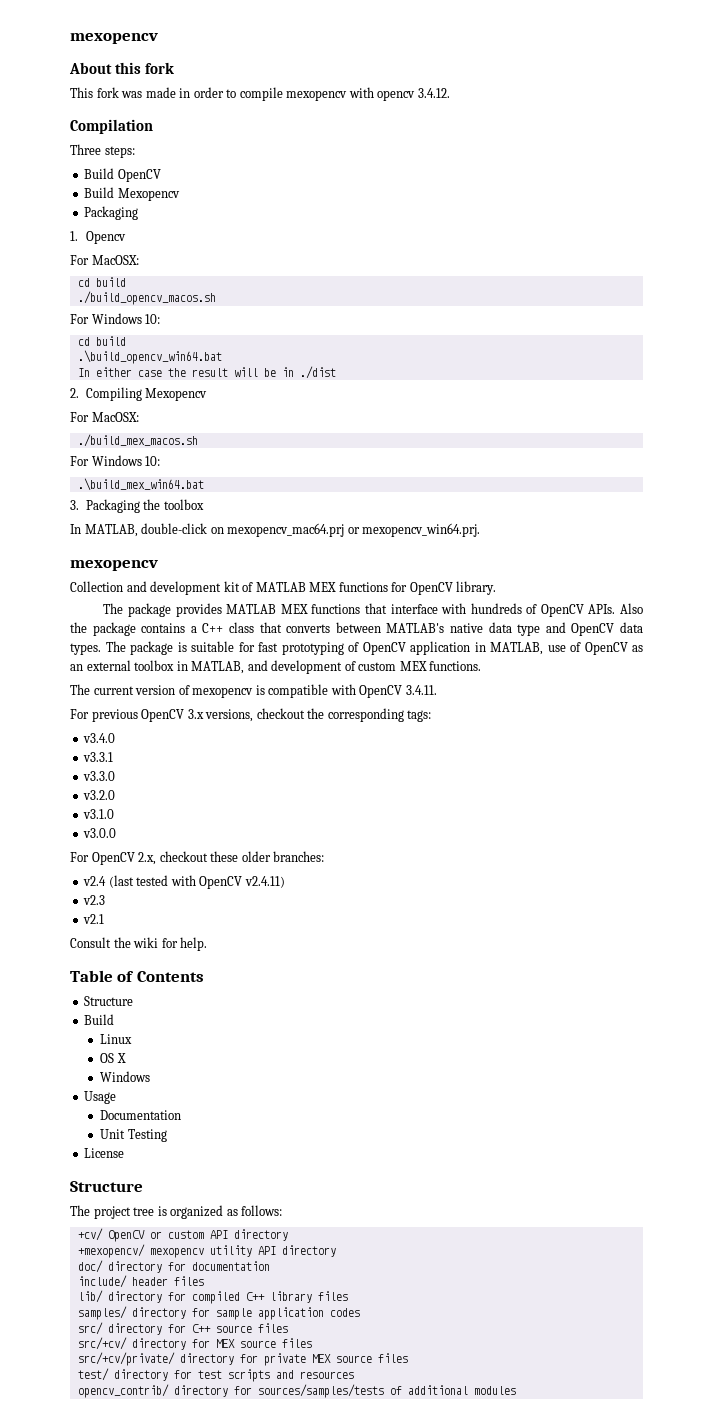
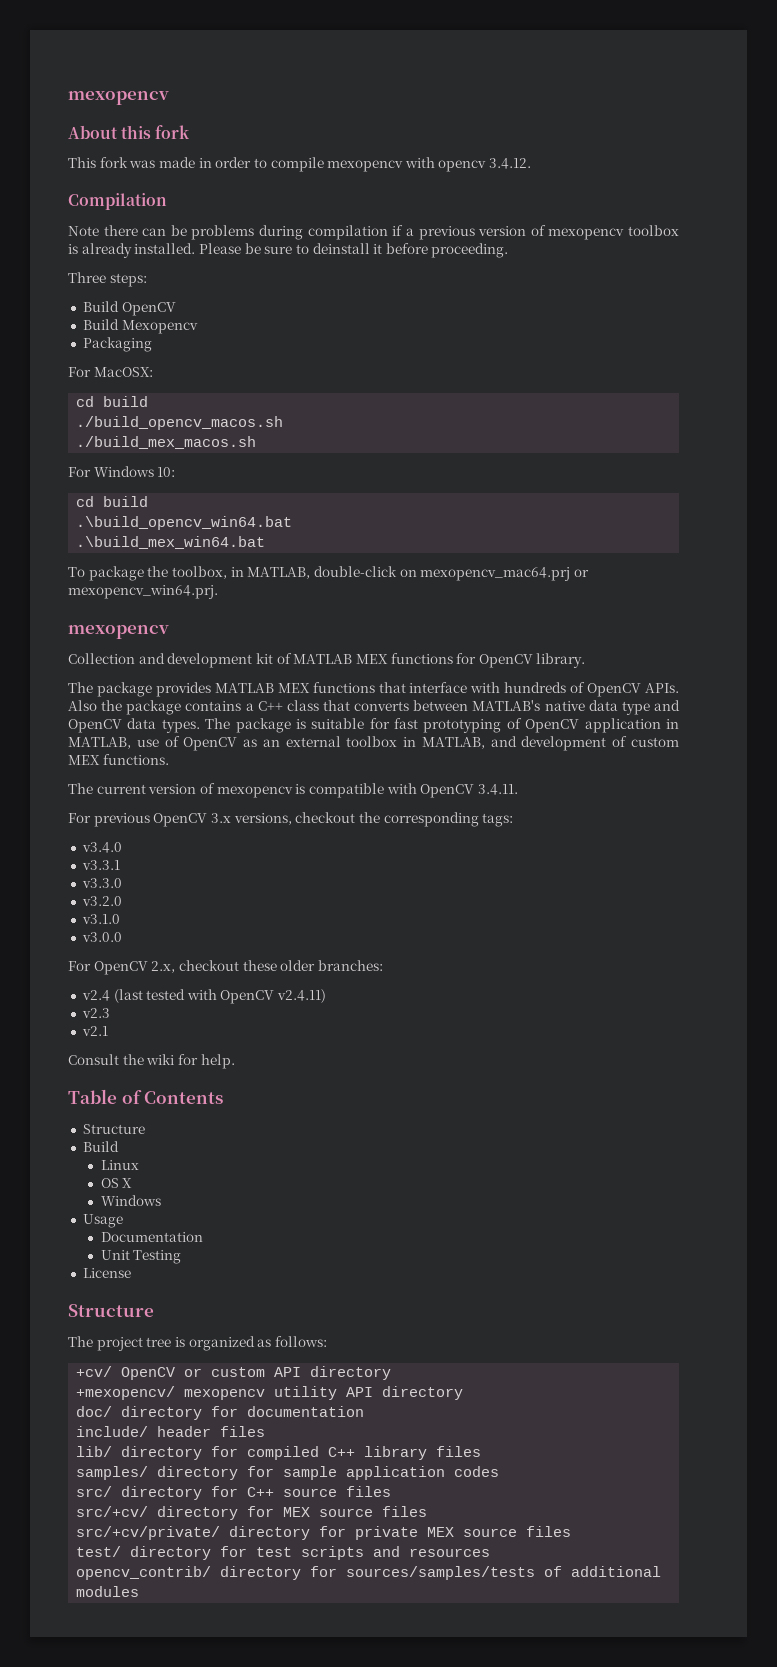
(153, 126) none -> [68,225,680,240] [68,243,509,258] // Note there can be problems during compilation if a previous version of mexopencv toolbox is already installed. Please be sure to deinstall it before proceeding.
[70,231,126,244] // 1. Opencv -> (152, 344) none
(216, 298) none -> [76,436,257,449] // ./build_mex_macos.sh
[77,366,336,379] [70,387,208,401] [70,412,139,422] [77,434,198,447] [70,455,161,466] [77,478,204,491] [70,499,204,513] [70,524,81,534] In either case the result will be in ./dist // 2. Compiling Mexopencv // For MacOSX: // ./build_mex_macos.sh // For Windows 10: // .\build_mex_win64.bat // 3. Packaging the toolbox // In -> [76,536,266,549] [68,566,244,581] .\build_mex_win64.bat // To package the toolbox, in

